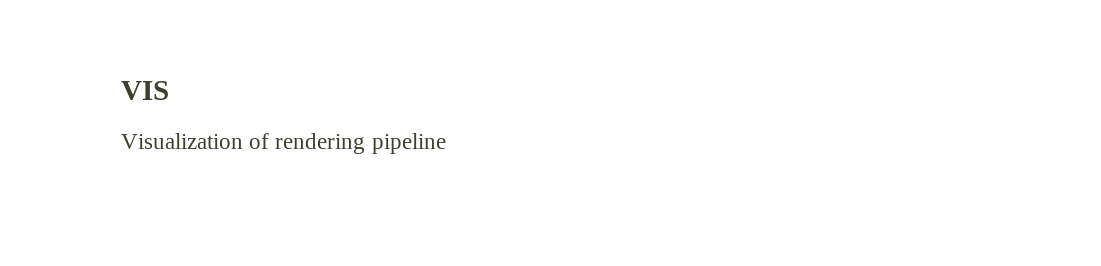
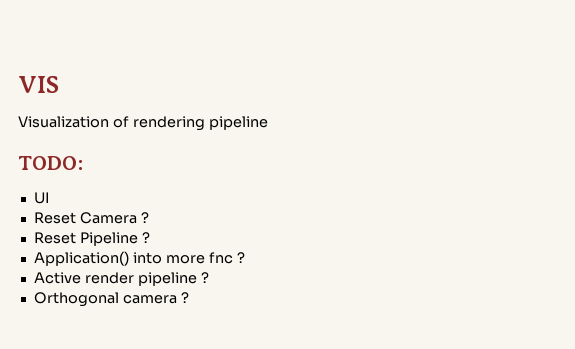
(446, 143) none -> [18,156,83,170] [33,192,50,204] [33,212,149,224] [33,232,150,246] [33,251,245,266] [33,272,209,286] [33,292,189,307] // TODO: // UI // Reset Camera ? // Reset Pipeline ? // Application() into more fnc ? // Active render pipeline ? // Orthogonal camera ?

